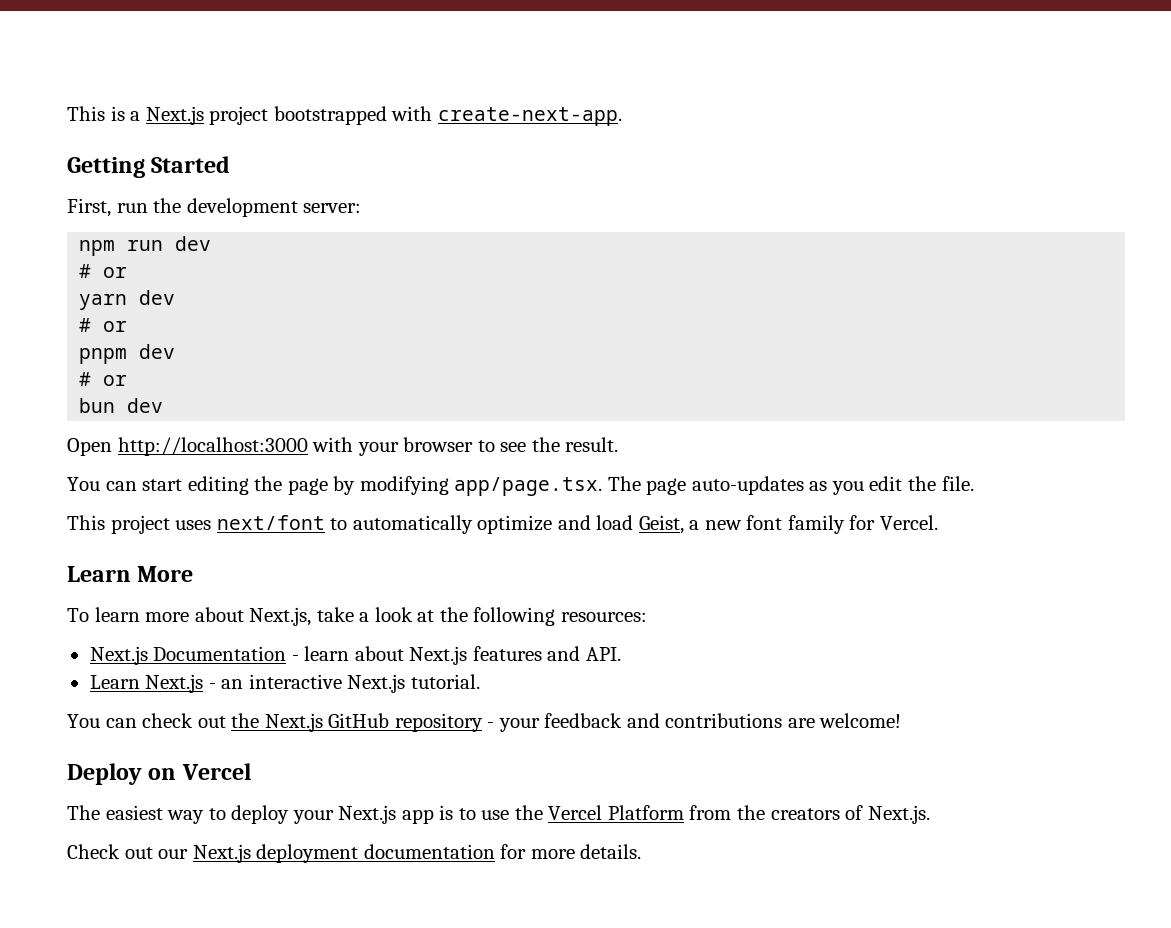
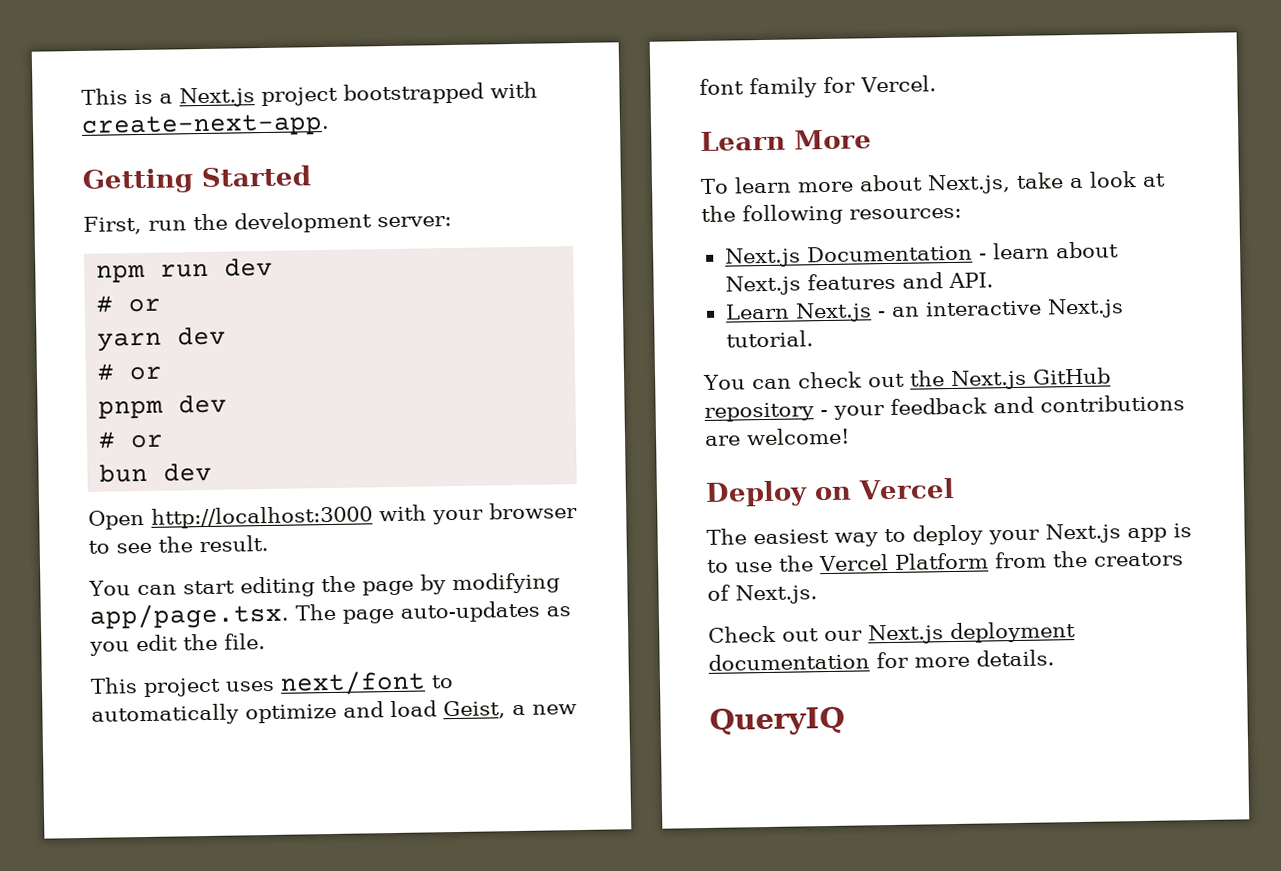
(642, 851) none -> [709,706,845,736] // QueryIQ

